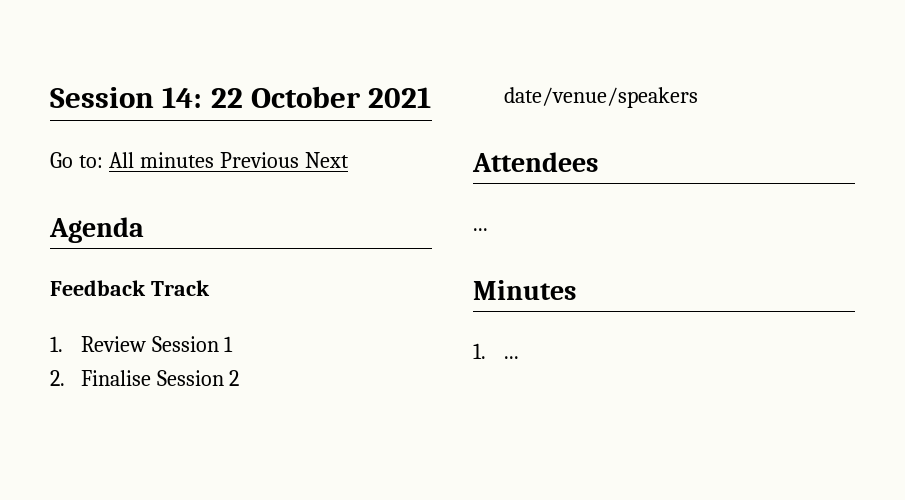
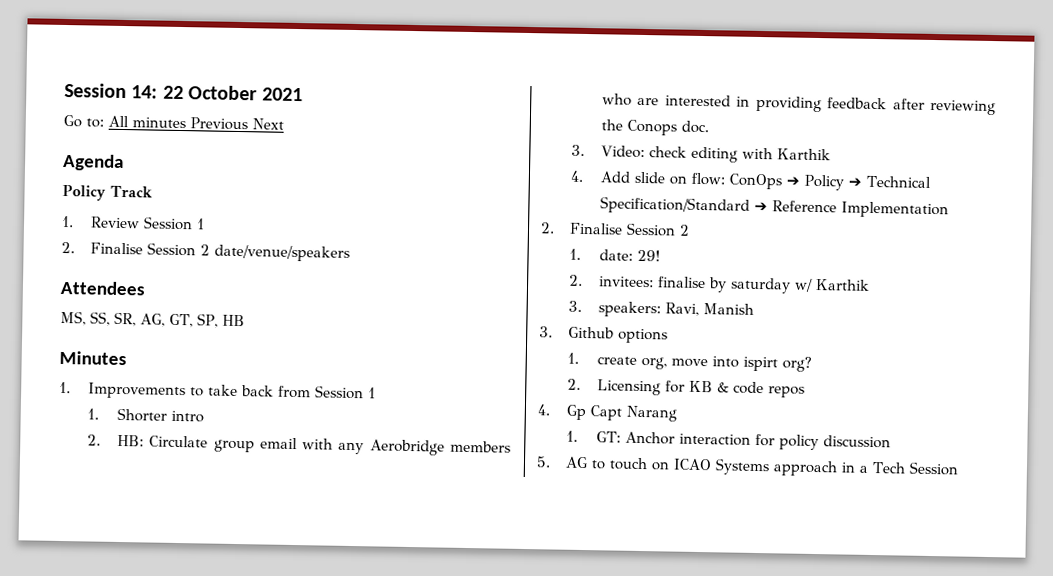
[50,280,146,296] Feedback -> [62,184,106,201] Policy
[473,228,488,231] [473,280,576,300] [473,343,519,359] ... // Minutes // 1. ... -> [60,310,245,328] [59,350,127,366] [59,381,377,400] [87,407,204,423] [87,434,511,456] [601,93,996,116] [600,119,709,136] [571,144,831,163] [570,170,931,191] [599,196,949,219] [540,222,691,237] [569,248,660,262] [569,274,870,294] [568,300,754,318] [539,326,669,344] [567,352,812,372] [567,378,805,398] [537,404,678,422] [566,430,891,451] [536,456,960,477] MS, SS, SR, AG, GT, SP, HB // Minutes // 1. Improvements to take back from Session 1 // 1. Shorter intro // 2. HB: Circulate group email with any Aerobridge members who are interested in providing feedback after reviewing the Conops doc. // 3. Video: check editing with Karthik // 4. Add slide on flow: ConOps ➔ Policy ➔ Technical Specification/Standard ➔ Reference Implementation // 2. Finalise Session 2 // 1. date: 29! // 2. invitees: finalise by saturday w/ Karthik // 3. speakers: Ravi, Manish // 3. Github options // 1. create org, move into ispirt org? // 2. Licensing for KB & code repos // 4. Gp Capt Narang // 1. GT: Anchor interaction for policy discussion // 5. AG to touch on ICAO Systems approach in a Tech Session

